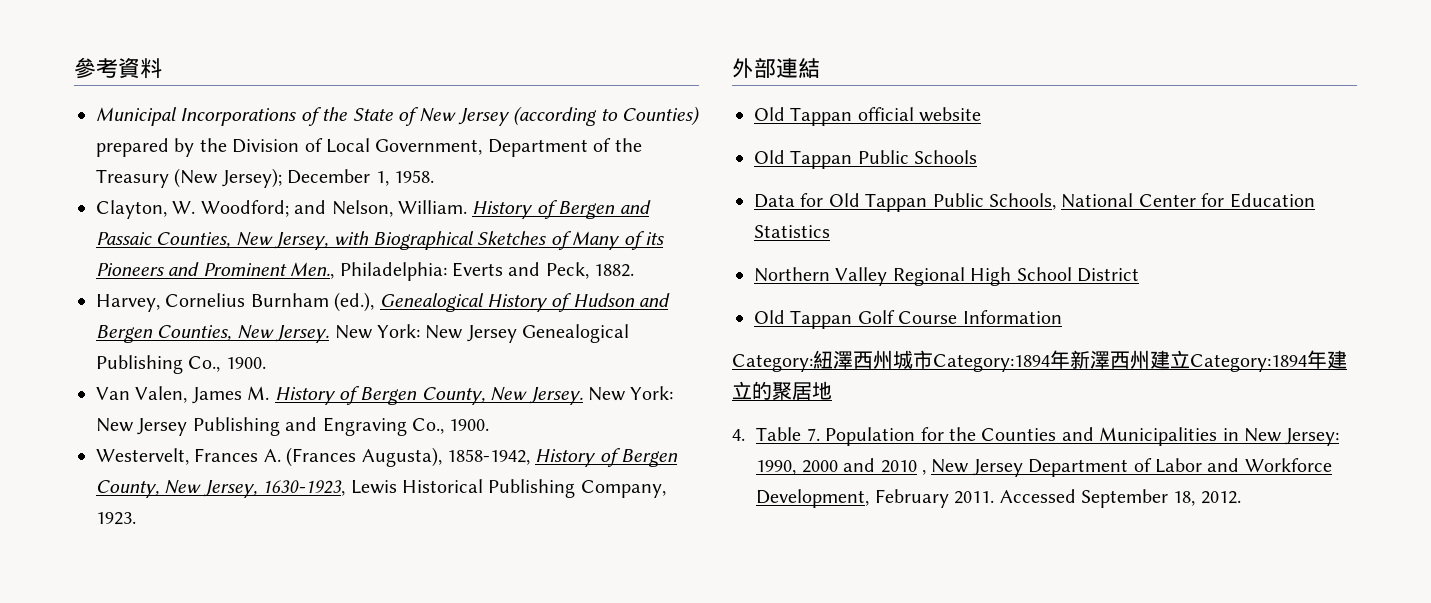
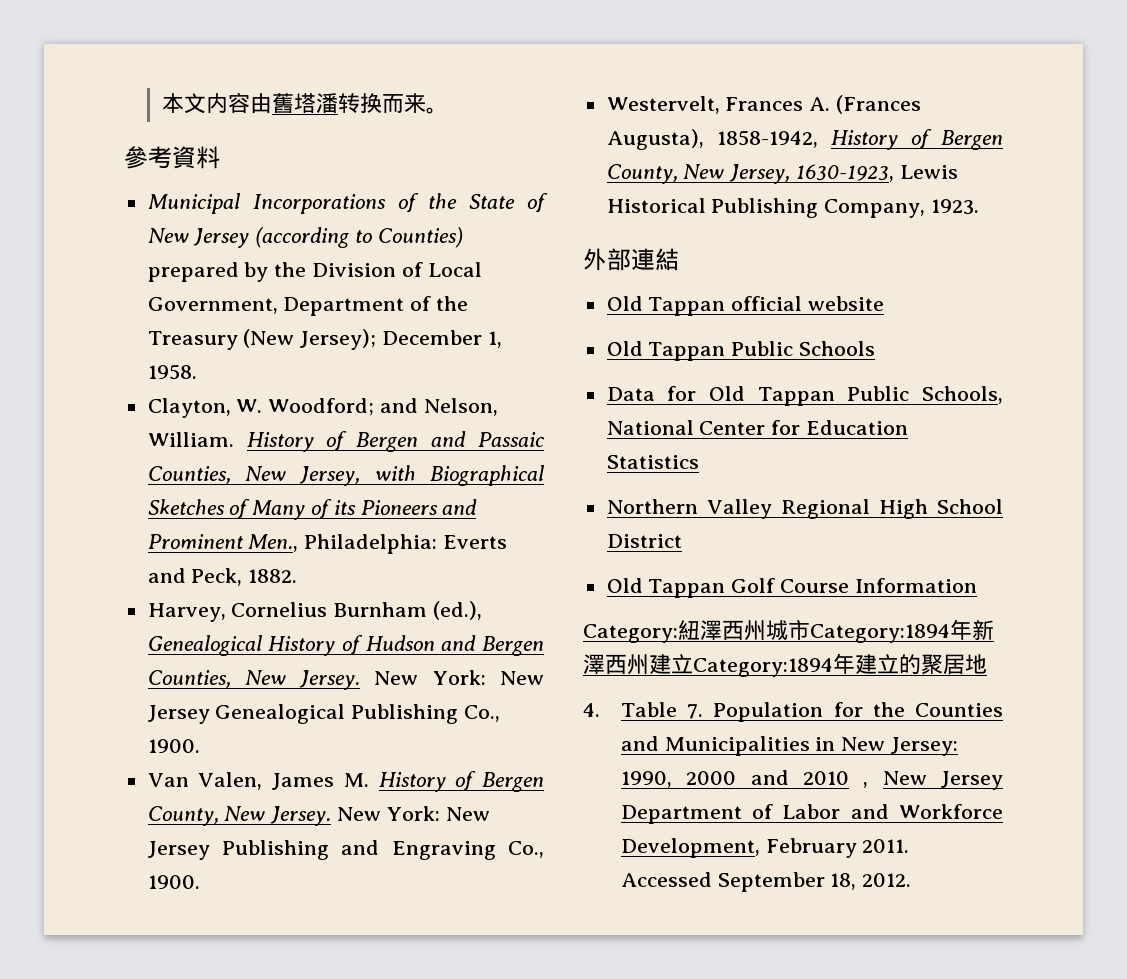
(74, 68) none -> [161,93,448,114] 本文内容由舊塔潘转换而来。 //

